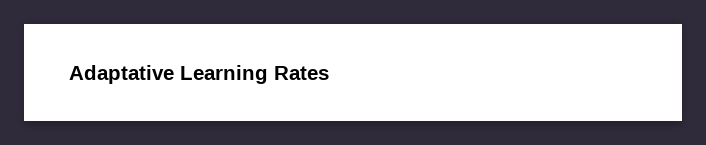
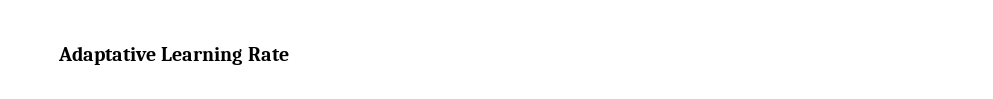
[274,66,329,80] Rates -> [247,47,289,61] Rate

